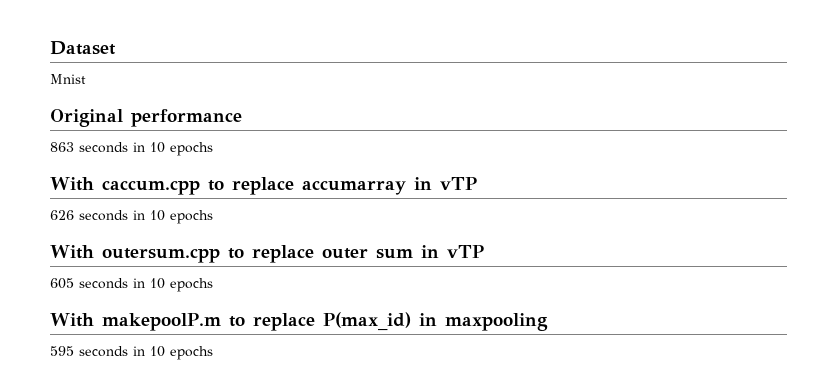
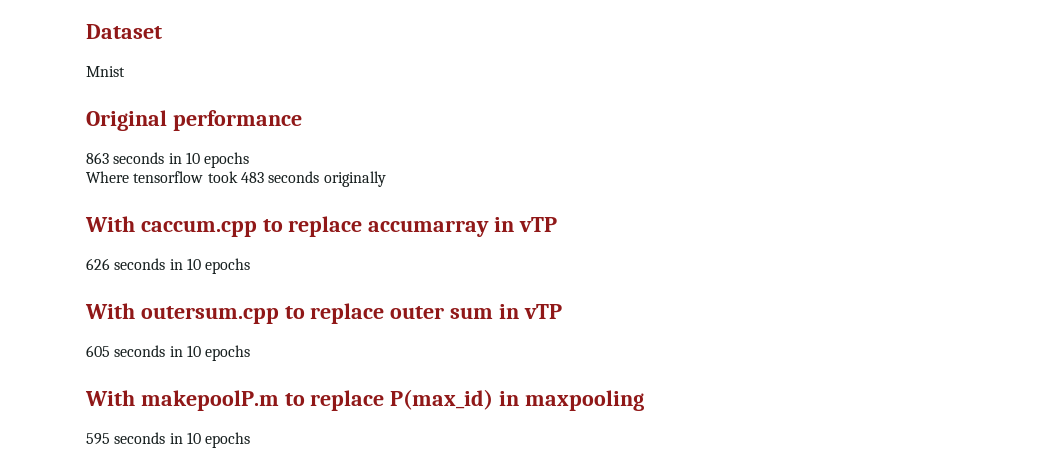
(213, 149) none -> [86,171,386,187] // Where tensorflow took 483 seconds originally

